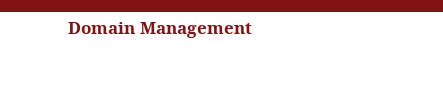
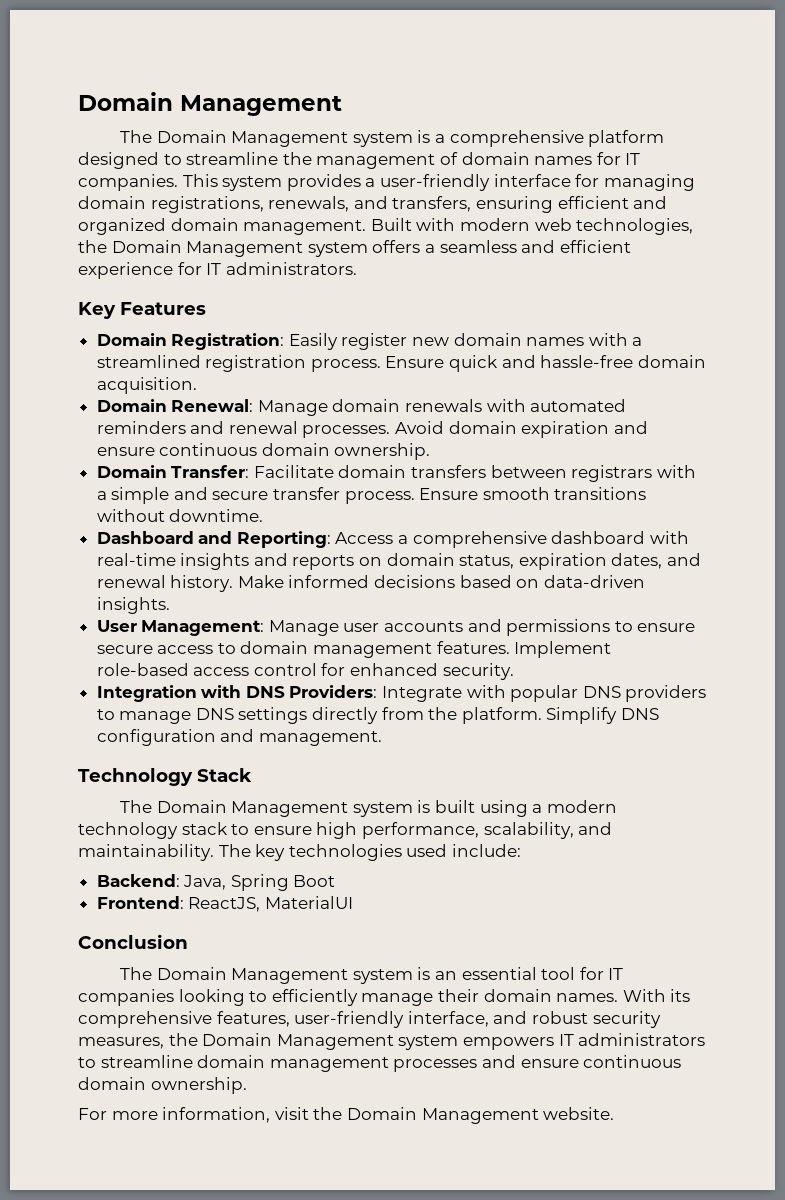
[68,22,252,38] Domain Management -> [78,92,342,116] [120,130,665,147] [78,152,641,169] [78,174,695,191] [78,196,668,213] [78,218,694,235] [78,240,631,257] [78,262,357,279] [78,302,206,319] [96,333,643,350] [96,355,706,372] [96,377,197,394] [96,399,627,416] [96,421,648,438] [96,443,431,460] [96,465,696,482] [96,487,647,504] [96,509,264,522] [96,531,689,548] [96,553,702,570] [96,575,645,592] [96,597,170,614] [96,619,696,636] [96,641,612,658] [96,663,514,680] [96,685,707,702] [96,707,660,724] [96,729,382,746] [78,768,252,786] [120,800,617,817] [78,822,613,839] [78,844,521,861] [96,874,336,891] [96,896,353,912] [78,934,188,949] [120,967,624,984] [78,989,691,1006] [78,1011,661,1028] [78,1033,706,1050] [78,1055,682,1072] [78,1077,247,1094] [78,1107,615,1124] Domain Management // The Domain Management system is a comprehensive platform designed to streamline the management of domain names for IT companies. This system provides a user-friendly interface for managing domain registrations, renewals, and transfers, ensuring efficient and organized domain management. Built with modern web technologies, the Domain Management system offers a seamless and efficient experience for IT administrators. // Key Features // Domain Registration: Easily register new domain names with a streamlined registration process. Ensure quick and hassle-free domain acquisition. // Domain Renewal: Manage domain renewals with automated reminders and renewal processes. Avoid domain expiration and ensure continuous domain ownership. // Domain Transfer: Facilitate domain transfers between registrars with a simple and secure transfer process. Ensure smooth transitions without downtime. // Dashboard and Reporting: Access a comprehensive dashboard with real-time insights and reports on domain status, expiration dates, and renewal history. Make informed decisions based on data-driven insights. // User Management: Manage user accounts and permissions to ensure secure access to domain management features. Implement role-based access control for enhanced security. // Integration with DNS Providers: Integrate with popular DNS providers to manage DNS settings directly from the platform. Simplify DNS configuration and management. // Technology Stack // The Domain Management system is built using a modern technology stack to ensure high performance, scalability, and maintainability. The key technologies used include: // Backend: Java, Spring Boot // Frontend: ReactJS, MaterialUI // Conclusion // The Domain Management system is an essential tool for IT companies looking to efficiently manage their domain names. With its comprehensive features, user-friendly interface, and robust security measures, the Domain Management system empowers IT administrators to streamline domain management processes and ensure continuous domain ownership. // For more information, visit the Domain Management website.

